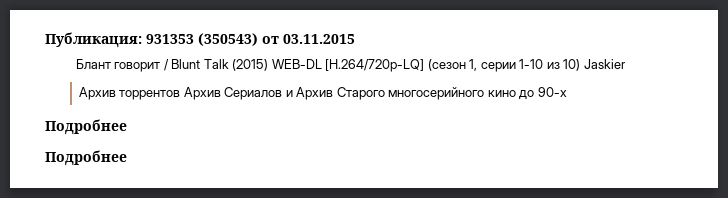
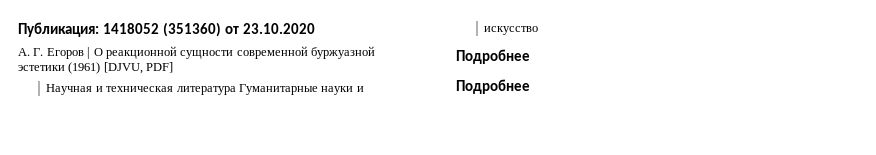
[146,33,355,46] [75,59,625,72] [78,87,567,100] 931353 (350543) от 03.11.2015 // Блант говорит / Blunt Talk (2015) WEB-DL [H.264/720p-LQ] (cезон 1, серии 1-10 из 10) Jaskier // Архив торрентов Архив Сериалов и Архив Старого многосерийного кино до 90-х -> [102,22,315,37] [18,46,375,59] [18,62,174,74] [46,84,364,95] [484,26,539,35] 1418052 (351360) от 23.10.2020 // А. Г. Егоров | О реакционной сущности современной буржуазной эстетики (1961) [DJVU, PDF] // Научная и техническая литература Гуманитарные науки и искусство

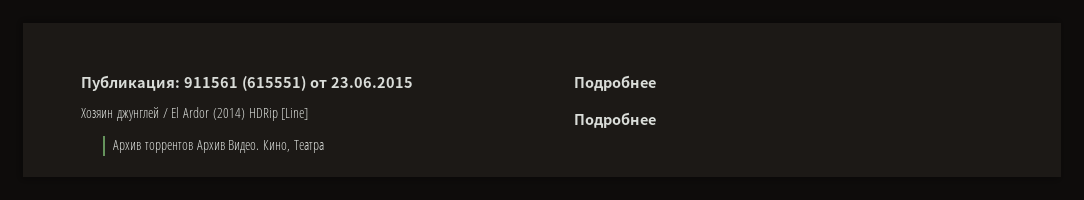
[102,22,315,37] [18,46,375,59] [18,62,174,74] [46,84,364,95] [484,26,539,35] 1418052 (351360) от 23.10.2020 // А. Г. Егоров | О реакционной сущности современной буржуазной эстетики (1961) [DJVU, PDF] // Научная и техническая литература Гуманитарные науки и искусство -> [183,76,413,91] [81,107,309,121] [113,140,324,153] 911561 (615551) от 23.06.2015 // Хозяин джунглей / El Ardor (2014) HDRip [Line] // Архив торрентов Архив Видео. Кино, Театра

